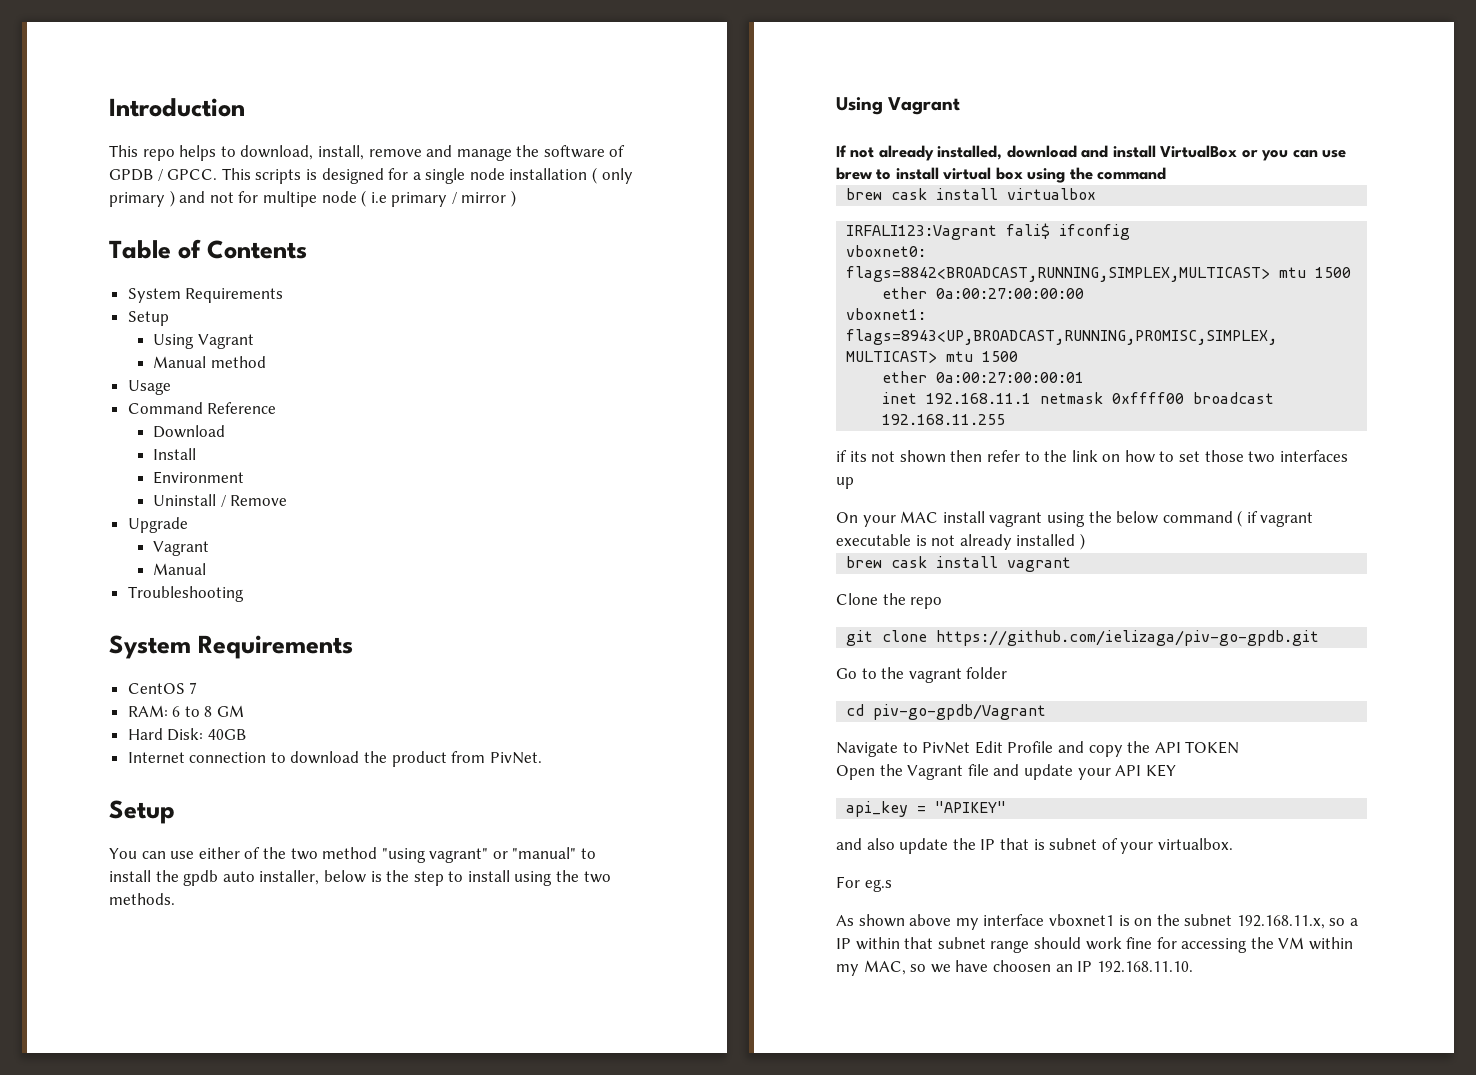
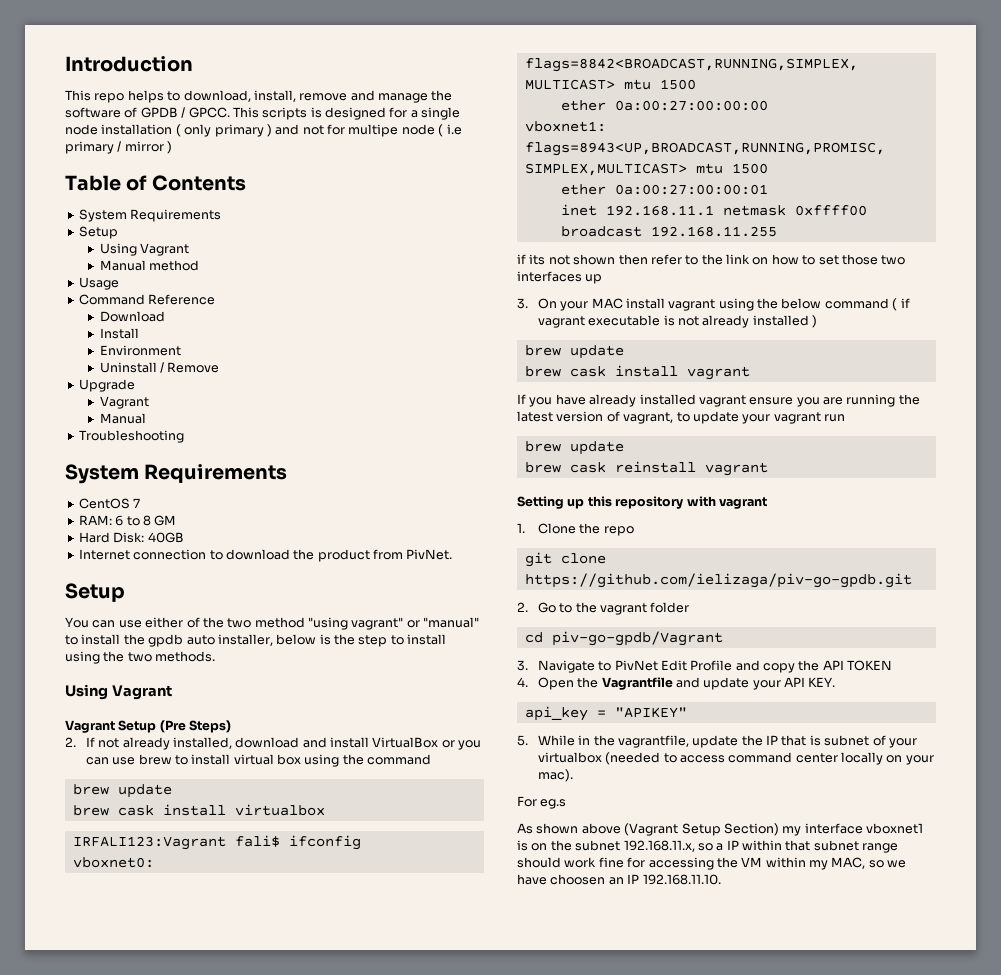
(961, 106) none -> [65,720,232,733] [65,737,76,747] Vagrant Setup (Pre Steps) // 2.
(1167, 173) none -> [72,784,172,798] // brew update
(854, 483) none -> [517,298,528,309] 3.
(1085, 541) none -> [524,345,624,359] // brew update
(1072, 564) none -> [517,394,920,407] [517,411,845,424] [524,441,624,455] [524,461,768,476] [517,496,767,509] [517,523,525,533] If you have already installed vagrant ensure you are running the latest version of vagrant, to update your vagrant run // brew update // brew cask reinstall vagrant // Setting up this repository with vagrant // 1.
(1320, 638) none -> [517,602,528,612] 2.
(1047, 712) none -> [517,660,528,671] 3.
(1240, 747) none -> [517,677,528,687] 4.
[907,764,989,780] Vagrant file -> [601,677,673,690] Vagrantfile
[1145,764,1176,777] KEY -> [808,677,836,687] KEY.
[836,838,895,850] and also -> [517,735,689,748] 5. While in the vagrantfile,
[1157,838,1233,850] virtualbox. -> [537,752,934,765] [537,769,573,782] virtualbox (needed to access command center locally on your mac).
(952, 920) none -> [624,823,779,836] (Vagrant Setup Section)

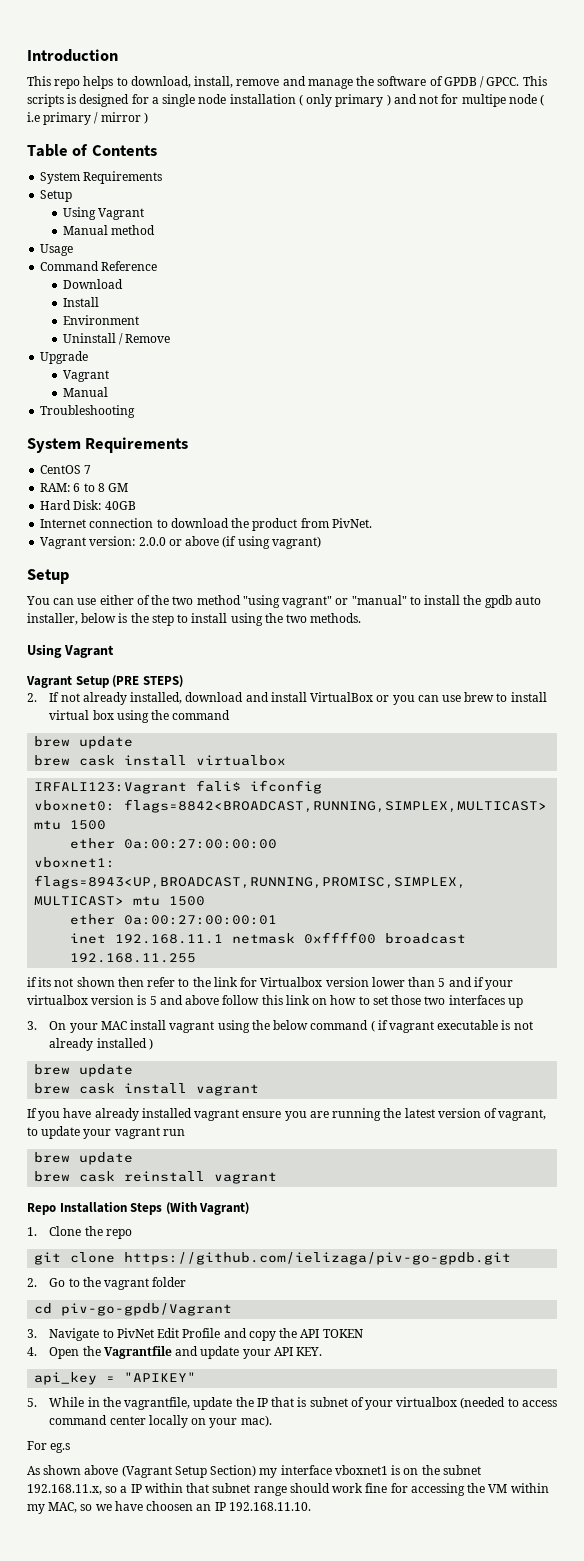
(453, 554) none -> [40,536,321,549] // Vagrant version: 2.0.0 or above (if using vagrant)
[159,720,232,733] (Pre Steps) -> [112,675,183,687] (PRE STEPS)
(750, 259) none -> [240,977,514,990] [27,995,310,1005] for Virtualbox version lower than 5 and if your virtualbox version is 5 and above follow this link
[517,496,767,509] Setting up this repository with vagrant -> [27,1202,250,1215] Repo Installation Steps (With Vagrant)

